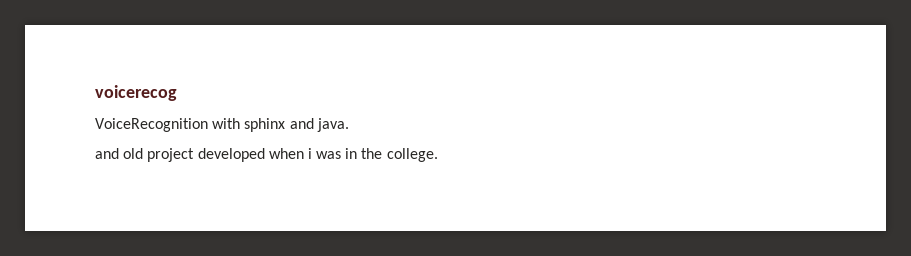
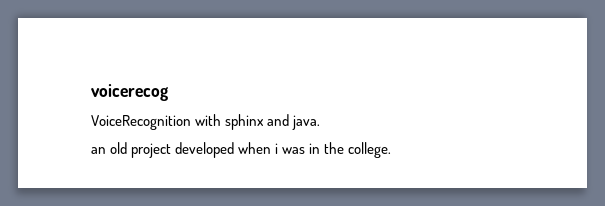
[95,148,119,159] and -> [91,147,106,154] an

